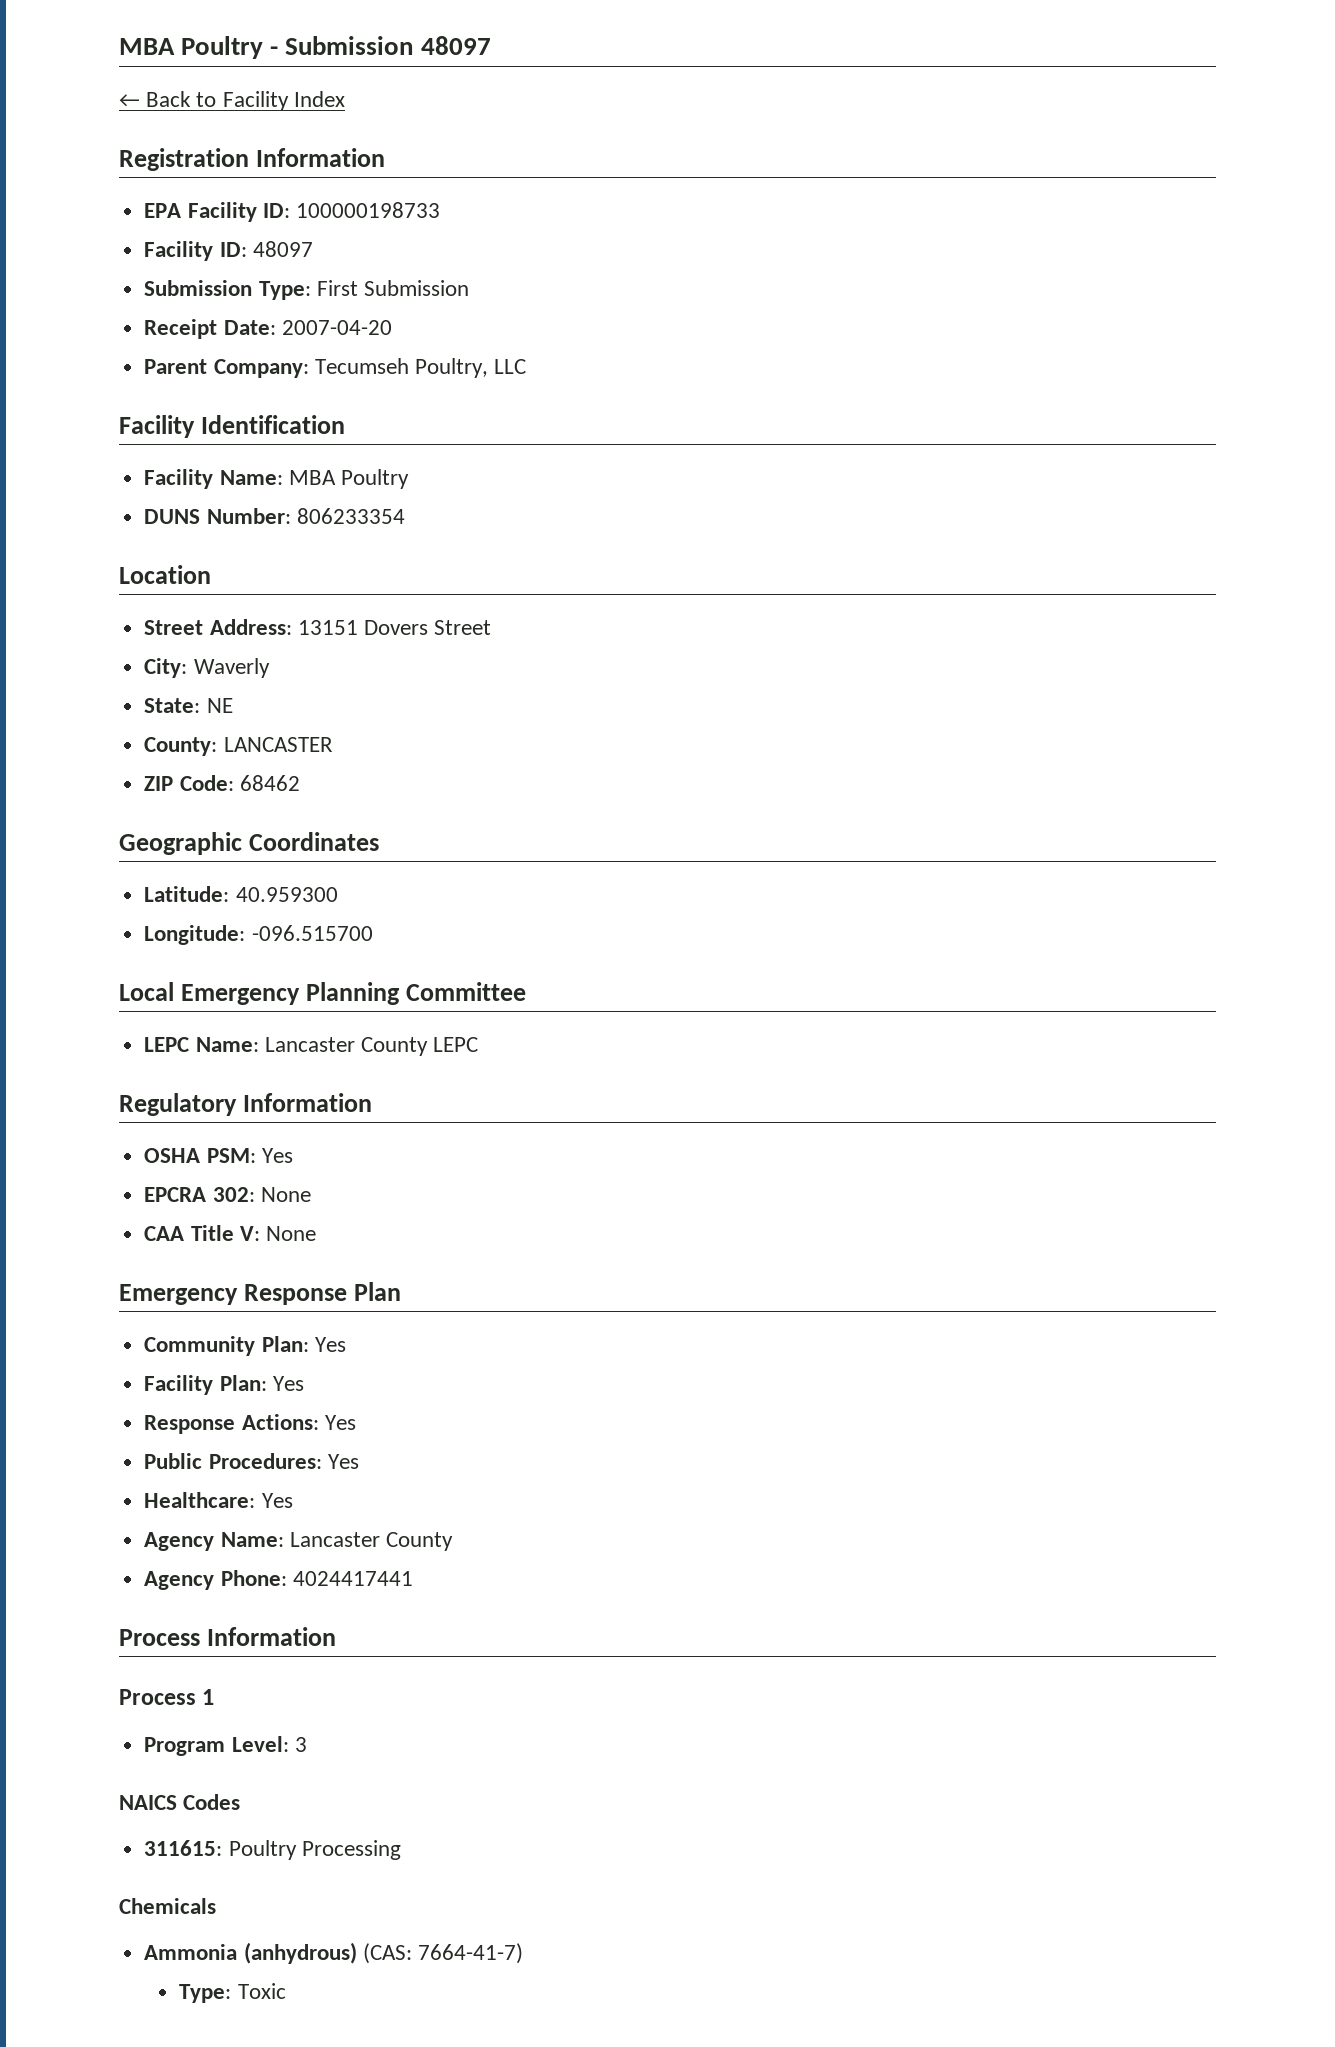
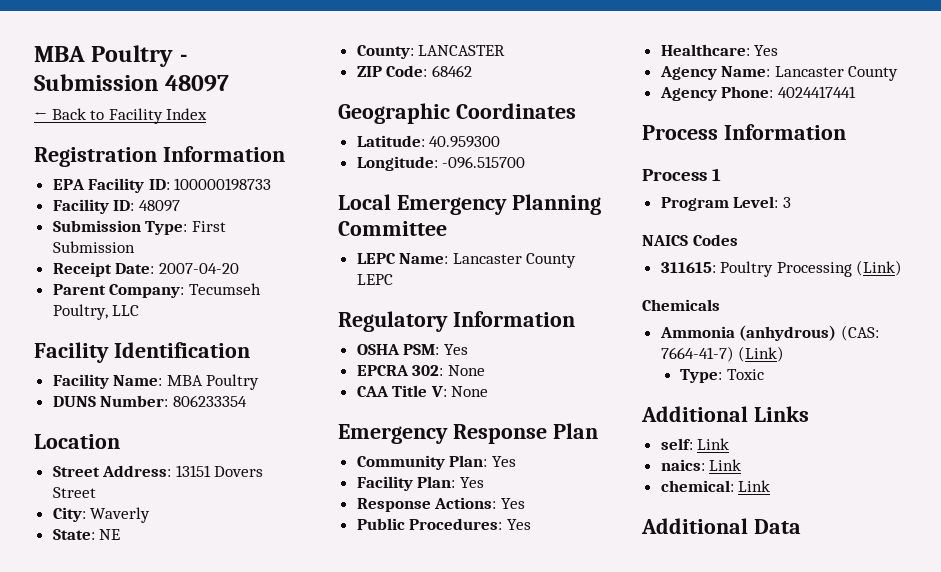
(401, 1850) none -> [856,260,903,276] (Link)
(523, 1953) none -> [738,346,785,362] (Link)
(286, 1991) none -> [641,406,809,422] [660,438,730,450] [660,459,742,471] [660,480,771,492] [641,518,801,534] // Additional Links // self: Link // naics: Link // chemical: Link // Additional Data

